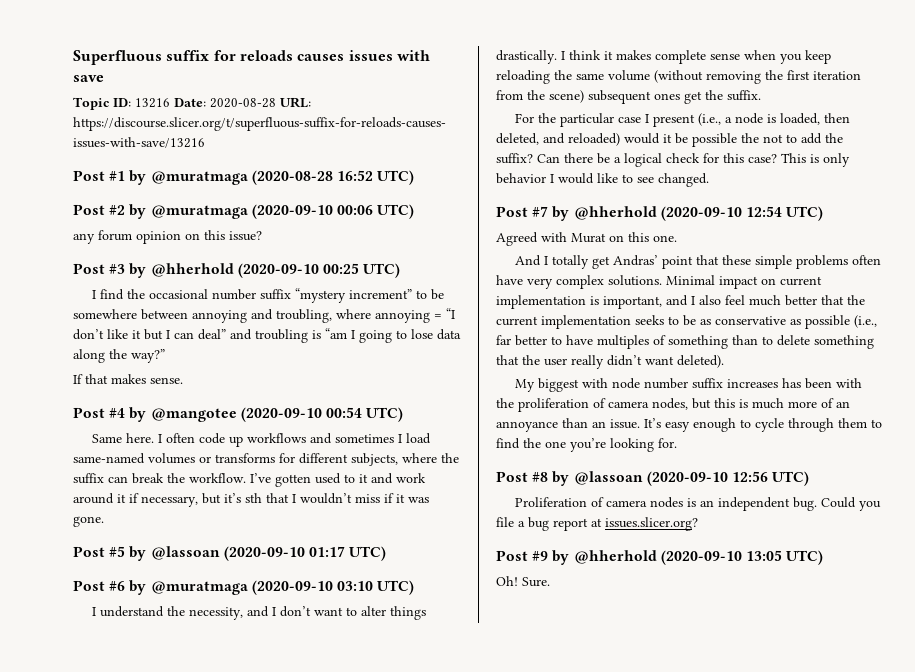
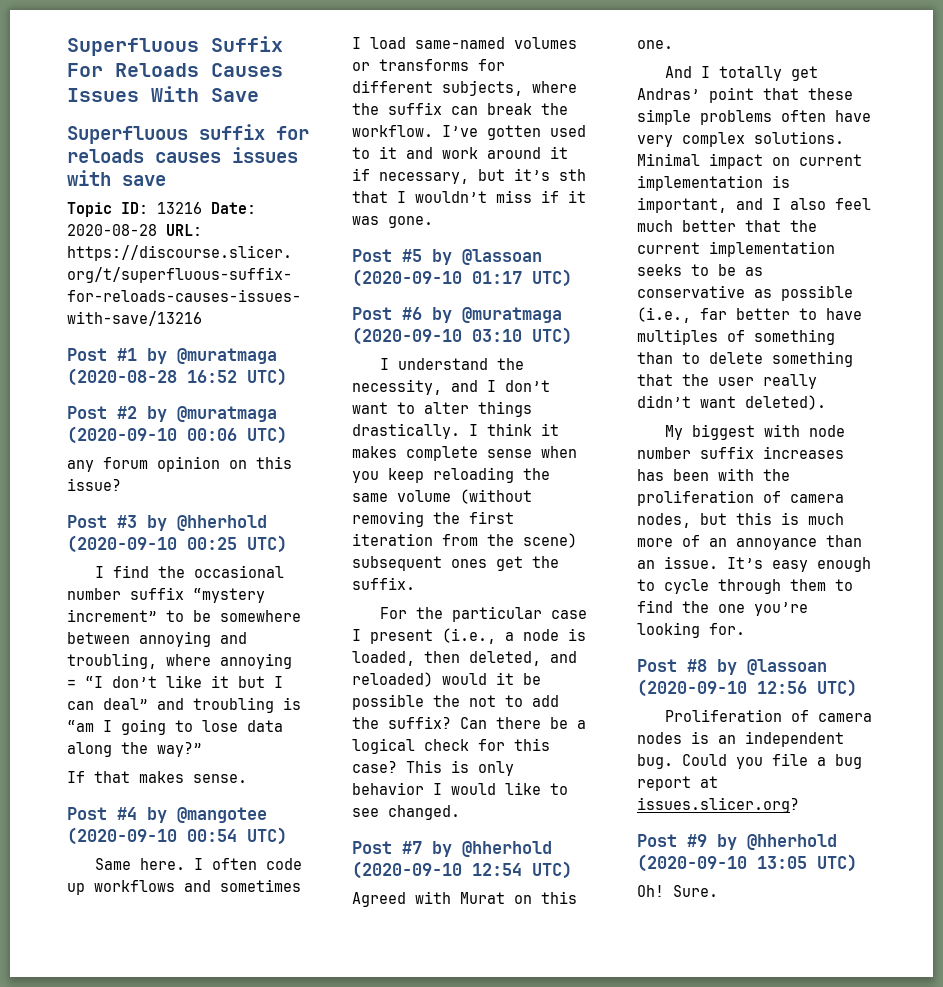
[73,50,162,65] Superfluous -> [67,36,283,56] [67,63,283,77] [67,86,259,102] [67,126,188,144] Superfluous Suffix For Reloads Causes Issues With Save // Superfluous

